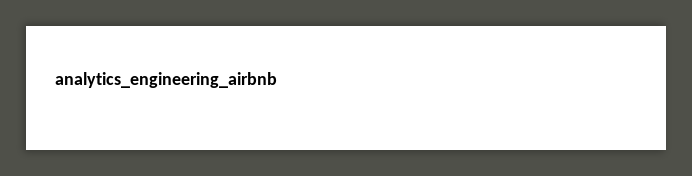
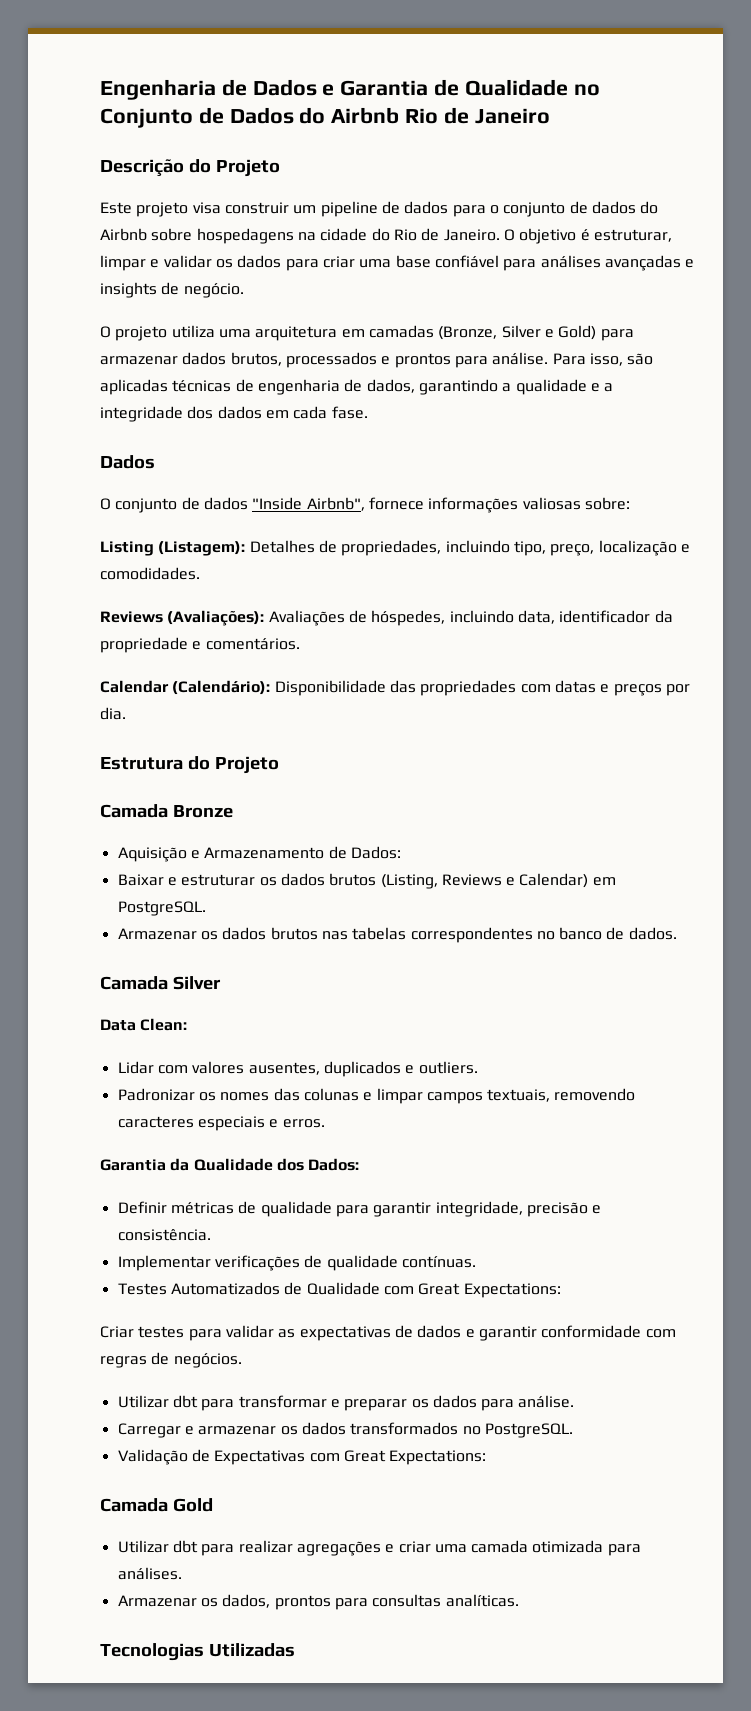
[55,72,277,88] analytics_engineering_airbnb -> [100,79,600,100] [100,107,550,128] [100,159,280,177] [100,201,659,217] [100,228,672,244] [100,255,695,271] [100,282,244,298] [100,325,634,341] [100,352,654,368] [100,379,614,395] [100,406,368,422] [100,455,155,469] [100,497,630,513] [100,540,690,556] [100,567,200,580] [100,610,673,626] [100,637,300,653] [100,680,690,696] [100,707,126,720] [100,756,279,774] [100,804,233,818] [117,846,401,862] [117,873,616,889] [117,901,206,916] [117,927,677,943] [100,976,221,990] [100,1018,188,1031] [117,1061,478,1077] [117,1088,636,1104] [117,1116,325,1131] [100,1158,360,1171] [117,1201,602,1217] [117,1229,211,1241] [117,1255,476,1271] [117,1282,561,1298] [100,1325,676,1341] [100,1352,242,1368] [117,1395,575,1411] [117,1422,573,1438] [117,1449,487,1465] [100,1498,213,1512] [117,1540,641,1556] [117,1567,182,1580] [117,1594,519,1610] [100,1643,295,1661] Engenharia de Dados e Garantia de Qualidade no Conjunto de Dados do Airbnb Rio de Janeiro // Descrição do Projeto // Este projeto visa construir um pipeline de dados para o conjunto de dados do Airbnb sobre hospedagens na cidade do Rio de Janeiro. O objetivo é estruturar, limpar e validar os dados para criar uma base confiável para análises avançadas e insights de negócio. // O projeto utiliza uma arquitetura em camadas (Bronze, Silver e Gold) para armazenar dados brutos, processados e prontos para análise. Para isso, são aplicadas técnicas de engenharia de dados, garantindo a qualidade e a integridade dos dados em cada fase. // Dados // O conjunto de dados "Inside Airbnb", fornece informações valiosas sobre: // Listing (Listagem): Detalhes de propriedades, incluindo tipo, preço, localização e comodidades. // Reviews (Avaliações): Avaliações de hóspedes, incluindo data, identificador da propriedade e comentários. // Calendar (Calendário): Disponibilidade das propriedades com datas e preços por dia. // Estrutura do Projeto // Camada Bronze // Aquisição e Armazenamento de Dados: // Baixar e estruturar os dados brutos (Listing, Reviews e Calendar) em PostgreSQL. // Armazenar os dados brutos nas tabelas correspondentes no banco de dados. // Camada Silver // Data Clean: // Lidar com valores ausentes, duplicados e outliers. // Padronizar os nomes das colunas e limpar campos textuais, removendo caracteres especiais e erros. // Garantia da Qualidade dos Dados: // Definir métricas de qualidade para garantir integridade, precisão e consistência. // Implementar verificações de qualidade contínuas. // Testes Automatizados de Qualidade com Great Expectations: // Criar testes para validar as expectativas de dados e garantir conformidade com regras de negócios. // Utilizar dbt para transformar e preparar os dados para análise. // Carregar e armazenar os dados transformados no PostgreSQL. // Validação de Expectativas com Great Expectations: // Camada Gold // Utilizar dbt para realizar agregações e criar uma camada otimizada para análises. // Armazenar os dados, prontos para consultas analíticas. // Tecnologias Utilizadas

